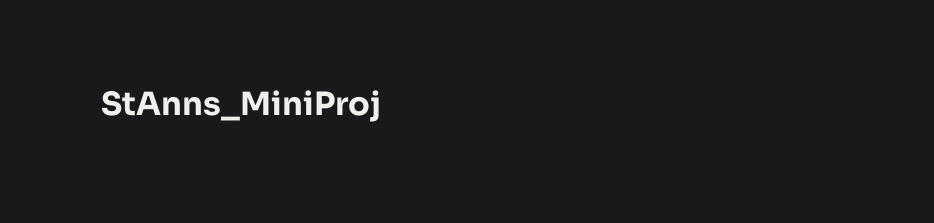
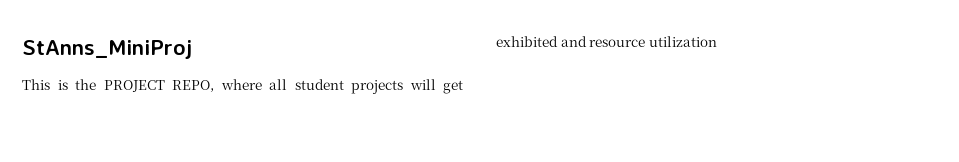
(381, 106) none -> [22,79,463,94] [496,36,717,47] // This is the PROJECT REPO, where all student projects will get exhibited and resource utilization

